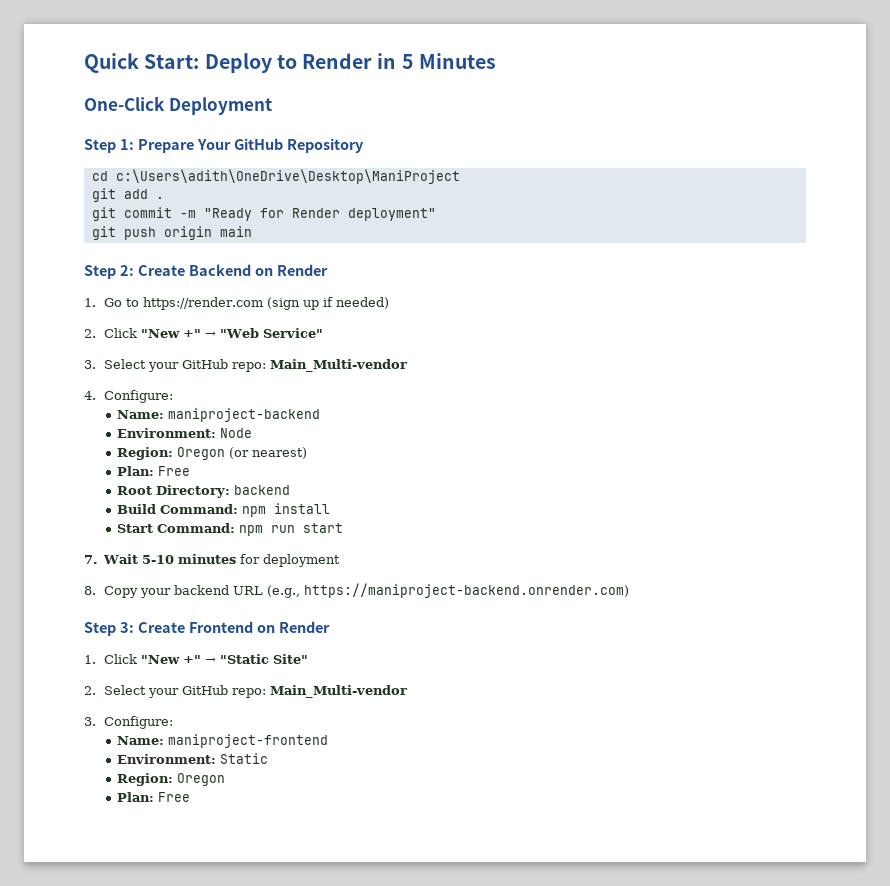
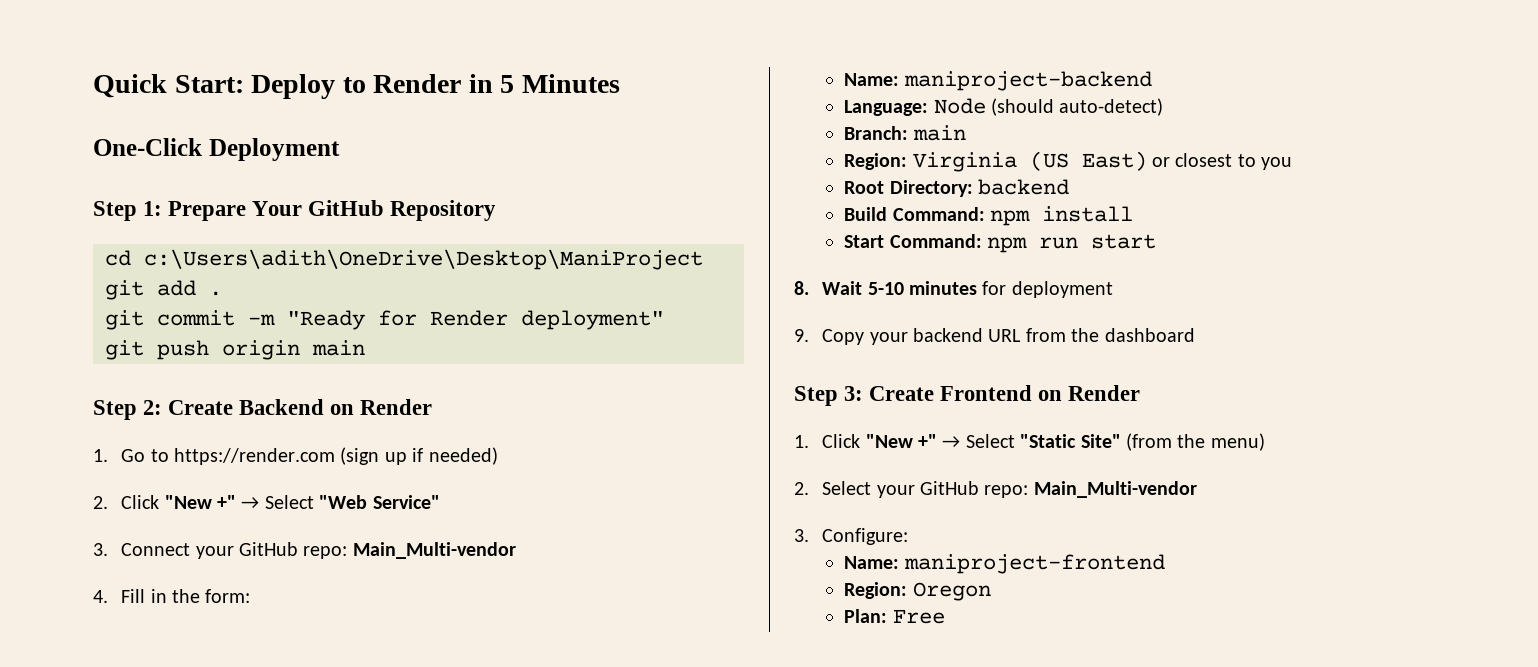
(216, 334) none -> [264,495,314,509] Select
[103,359,146,369] Select -> [121,543,191,556] Connect
[103,390,173,403] Configure: -> [121,589,251,603] Fill in the form:
[117,428,217,438] Environment: -> [844,100,929,116] Language:
[117,447,308,460] [117,466,191,476] // Region: Oregon (or nearest) // Plan: Free -> [991,98,1164,116] [844,125,966,141] [844,151,1293,172] (should auto-detect) // Branch: main // Region: Virginia (US East) or closest to you
[84,555,98,564] 7. -> [794,281,809,295] 8.
[84,586,96,595] 8. -> [794,329,809,342] 9.
[266,583,629,598] (e.g., https://maniproject-backend.onrender.com) -> [1025,328,1195,342] from the dashboard
(216, 660) none -> [965,434,1015,448] Select
(308, 659) none -> [1126,433,1265,451] (from the menu)
[117,753,269,764] // Environment: Static -> (1165, 564) none

